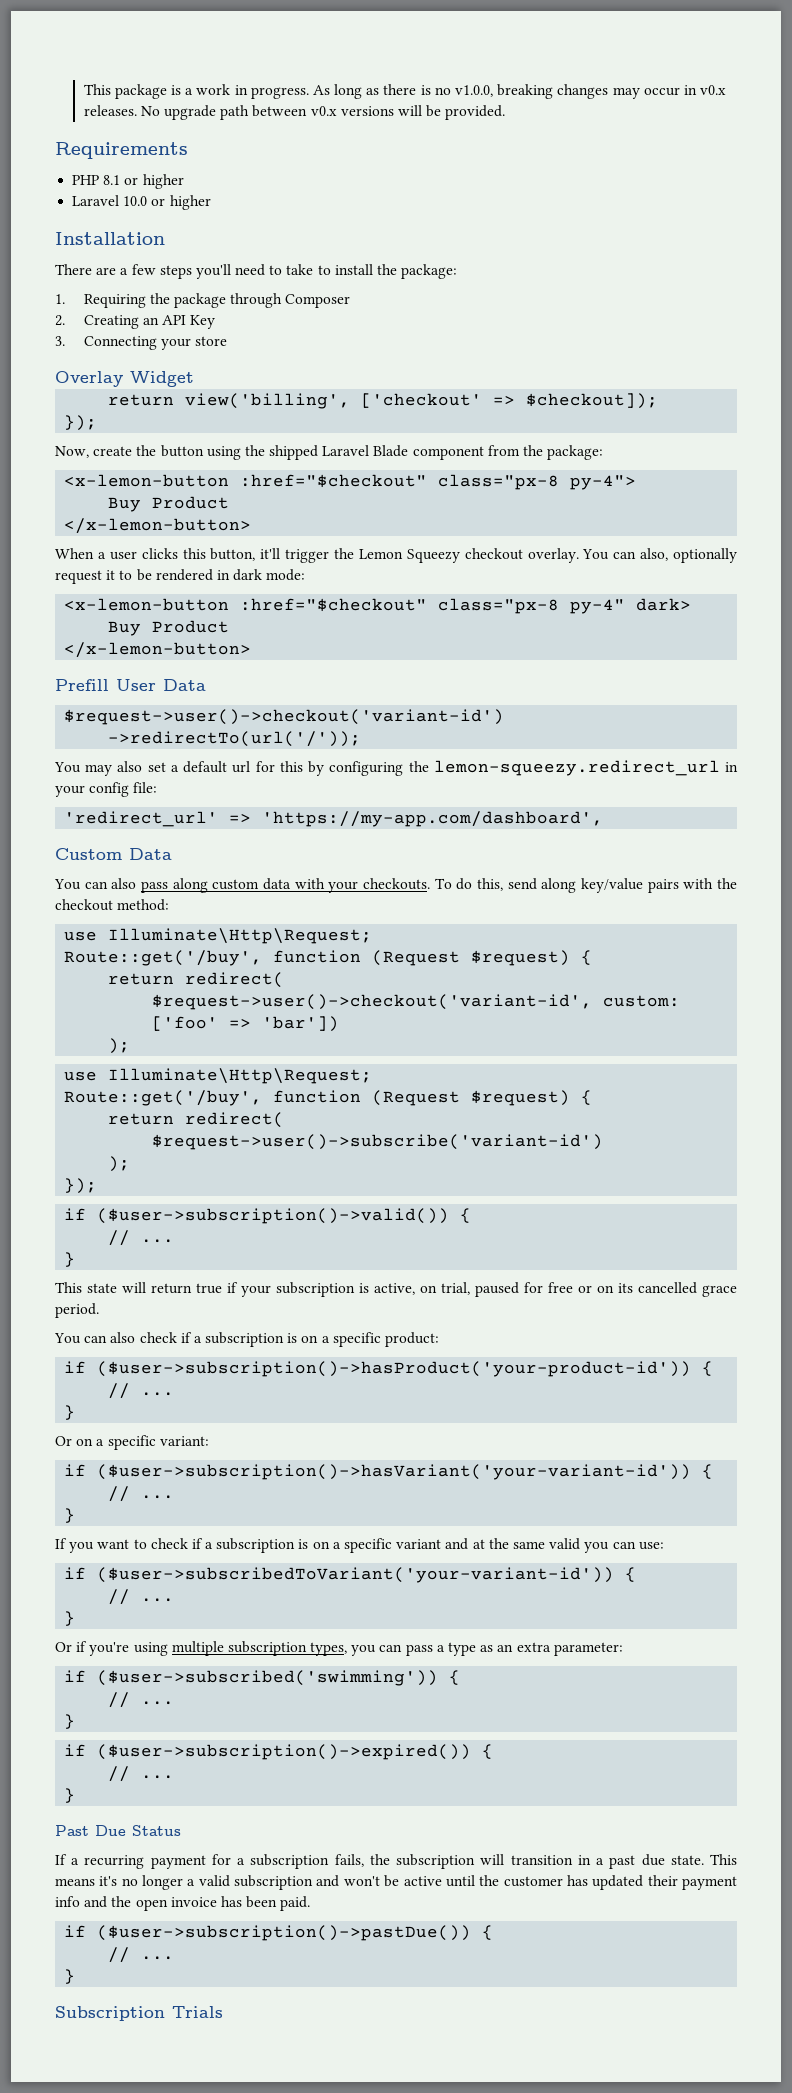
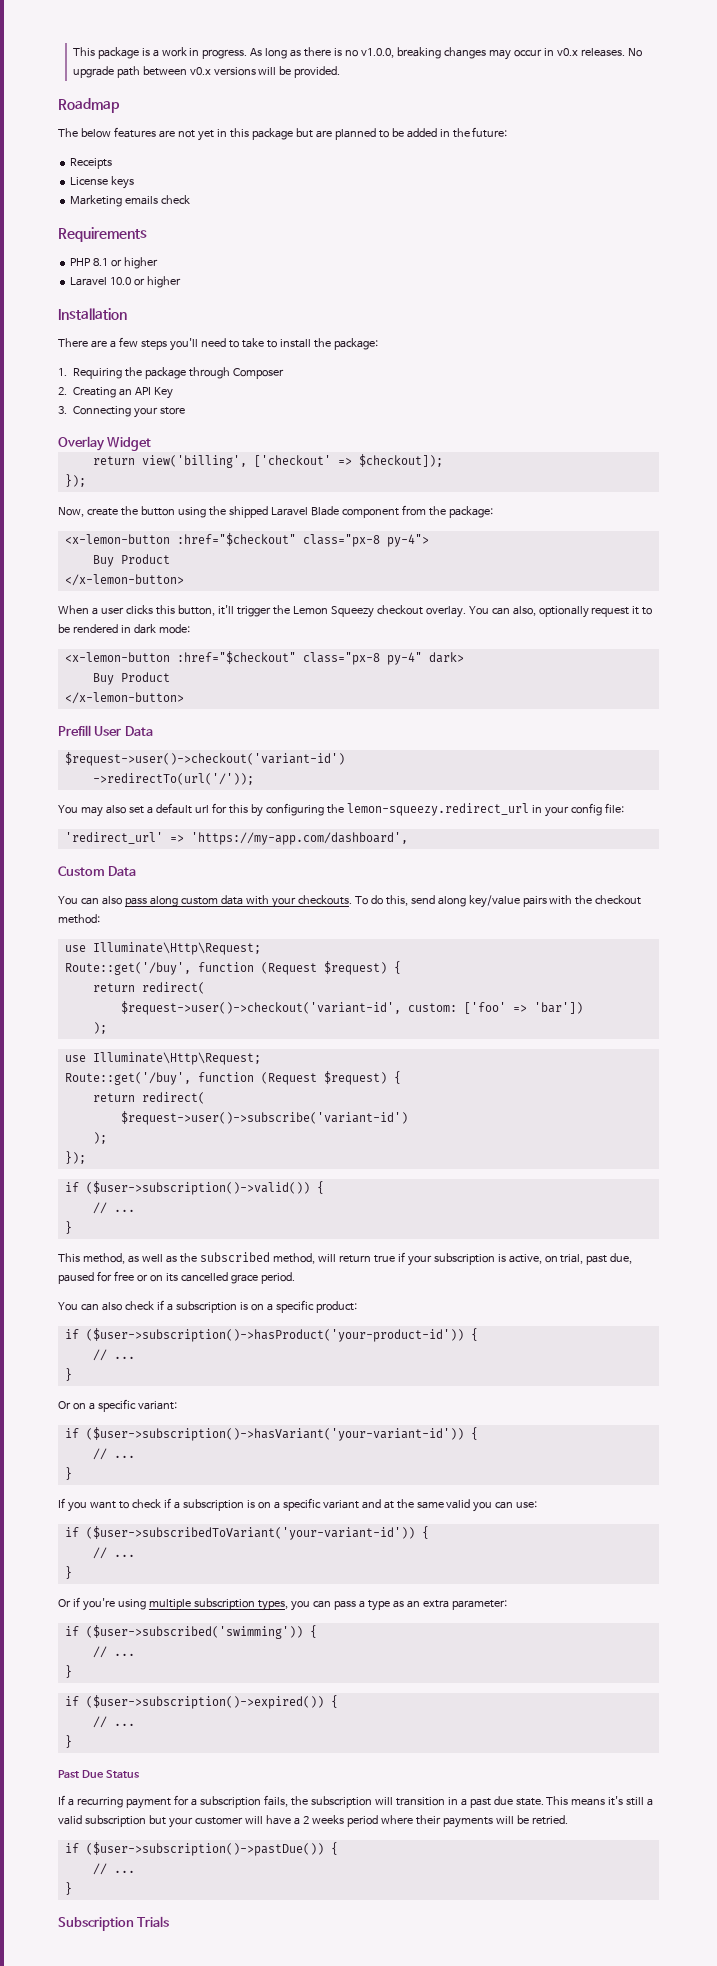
(506, 112) none -> [58,98,120,113] [58,127,508,141] [70,158,113,169] [70,176,135,189] [70,195,191,207] // Roadmap // The below features are not yet in this package but are planned to be added in the future: // Receipts // License keys // Marketing emails check
[87,1283,117,1293] state -> [82,1252,315,1264] method, as well as the subscribed method,
(470, 1288) none -> [586,1253,633,1265] past due,
[121,1875,184,1890] no longer -> [626,1797,645,1806] still
[316,1875,738,1890] [55,1896,311,1911] and won't be active until the customer has updated their payment info and the open invoice has been paid. -> [148,1815,568,1828] but your customer will have a 2 weeks period where their payments will be retried.

